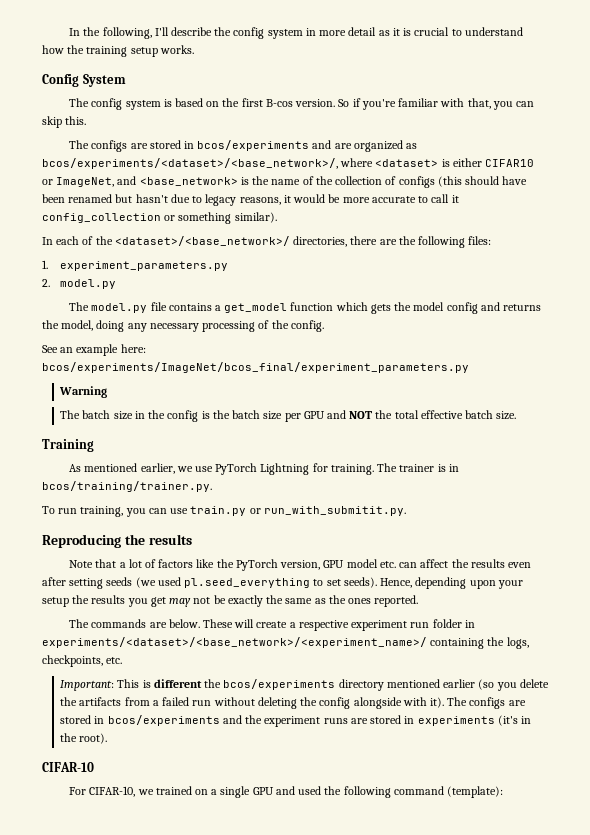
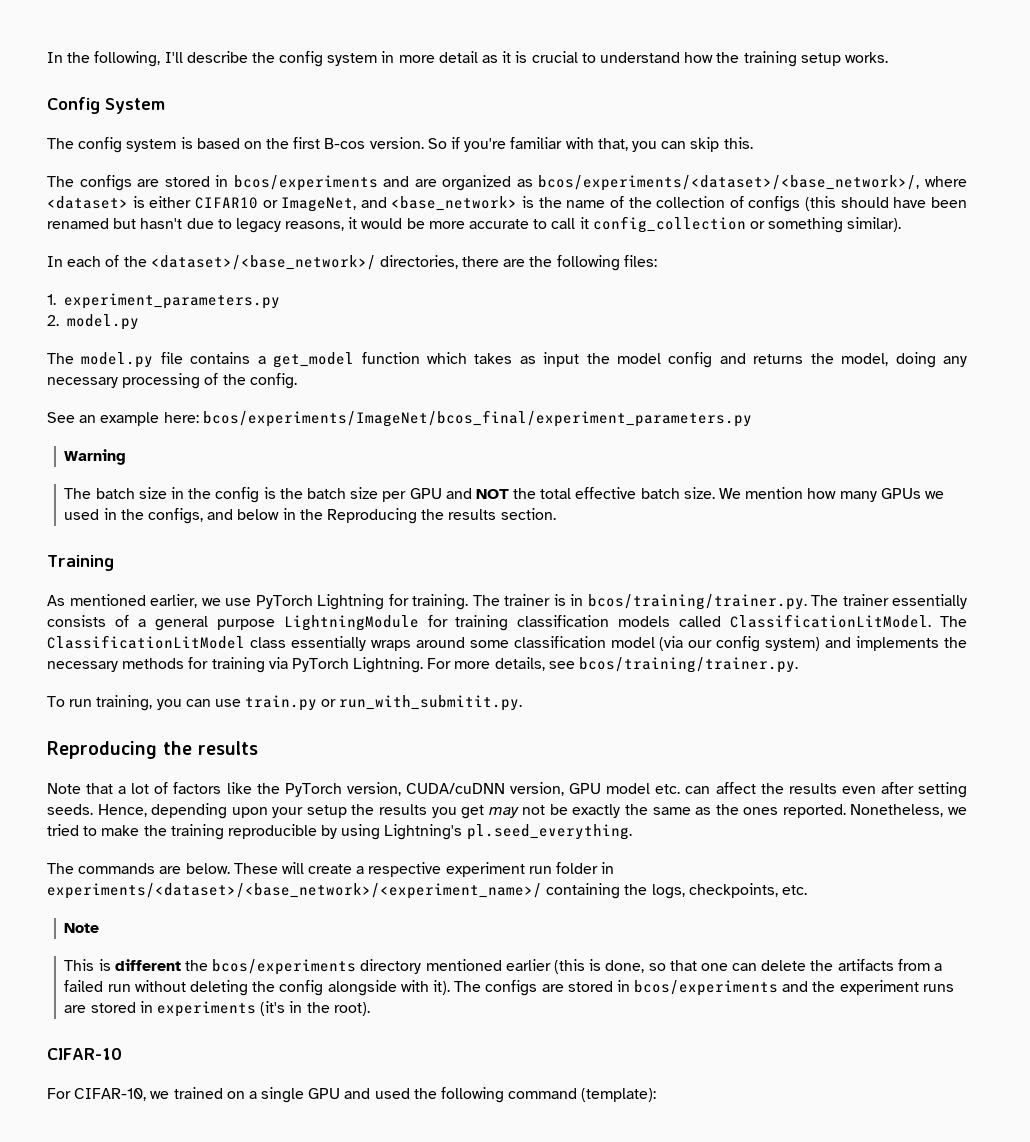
[370,304,391,314] gets -> [474,352,580,367] takes as input
(517, 415) none -> [718,487,944,502] [64,508,556,524] We mention how many GPUs we used in the configs, and below in the Reproducing the results section.
(212, 486) none -> [811,594,967,609] [47,614,967,631] [47,635,968,652] [47,657,799,673] The trainer essentially consists of a general purpose LightningModule for training classification models called ClassificationLitModel. The ClassificationLitModel class essentially wraps around some classification model (via our config system) and implements the necessary methods for training via PyTorch Lightning. For more details, see bcos/training/trainer.py.
(321, 565) none -> [405,782,565,796] CUDA/cuDNN version,
[106,577,377,588] seeds (we used pl.seed_everything to set seeds). -> [47,804,93,815] seeds.
(419, 601) none -> [850,804,967,817] [47,824,632,840] Nonetheless, we tried to make the training reproducible by using Lightning's pl.seed_everything.
[60,680,115,691] Important: -> [64,923,100,933] Note //
[478,679,517,691] (so you -> [553,959,758,974] (this is done, so that one can

